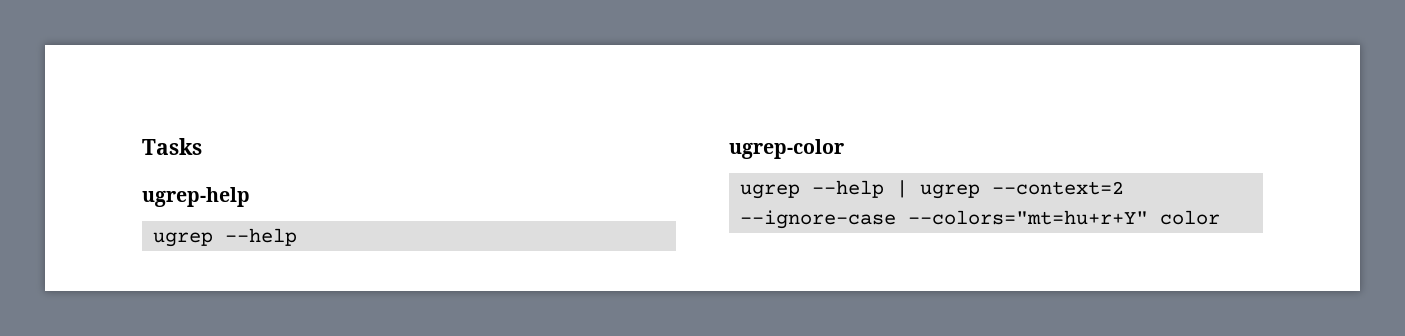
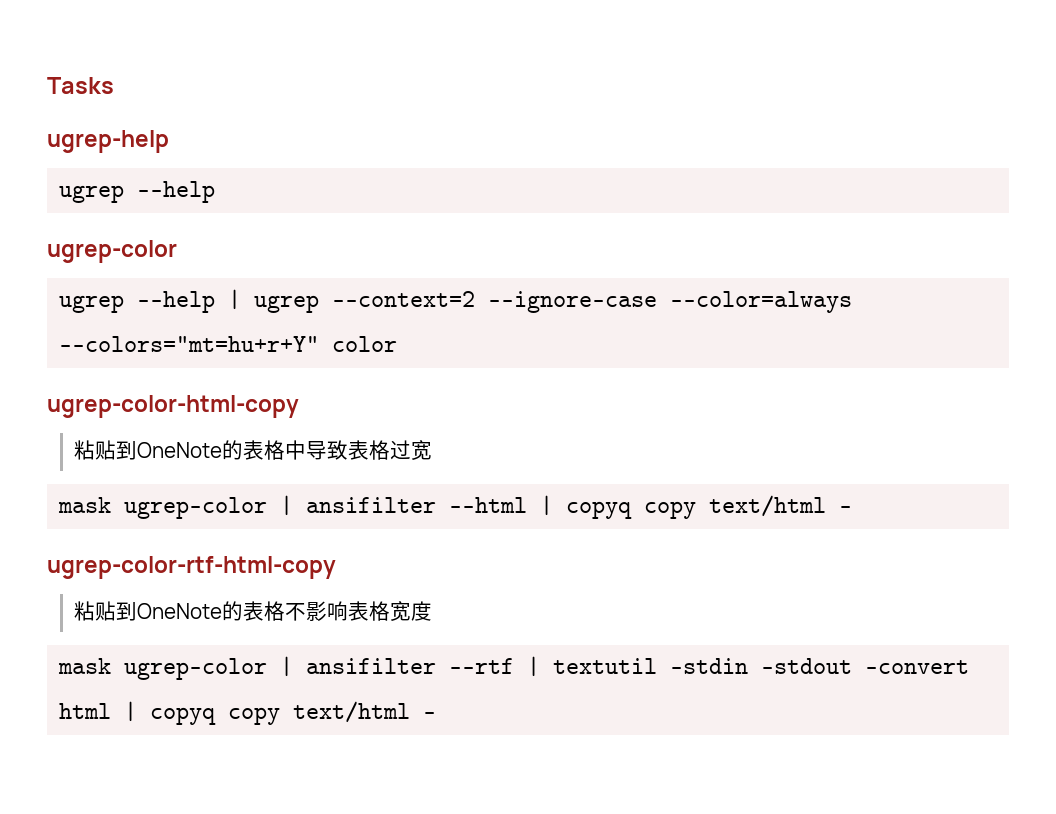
(897, 219) none -> [670,291,853,313] --color=always
(1221, 217) none -> [47,395,299,418] [74,440,433,460] [58,495,853,519] [47,556,336,579] [74,601,433,621] [58,656,970,680] [59,701,437,725] // ugrep-color-html-copy // 粘贴到OneNote的表格中导致表格过宽 // mask ugrep-color | ansifilter --html | copyq copy text/html - // ugrep-color-rtf-html-copy // 粘贴到OneNote的表格不影响表格宽度 // mask ugrep-color | ansifilter --rtf | textutil -stdin -stdout -convert html | copyq copy text/html -

